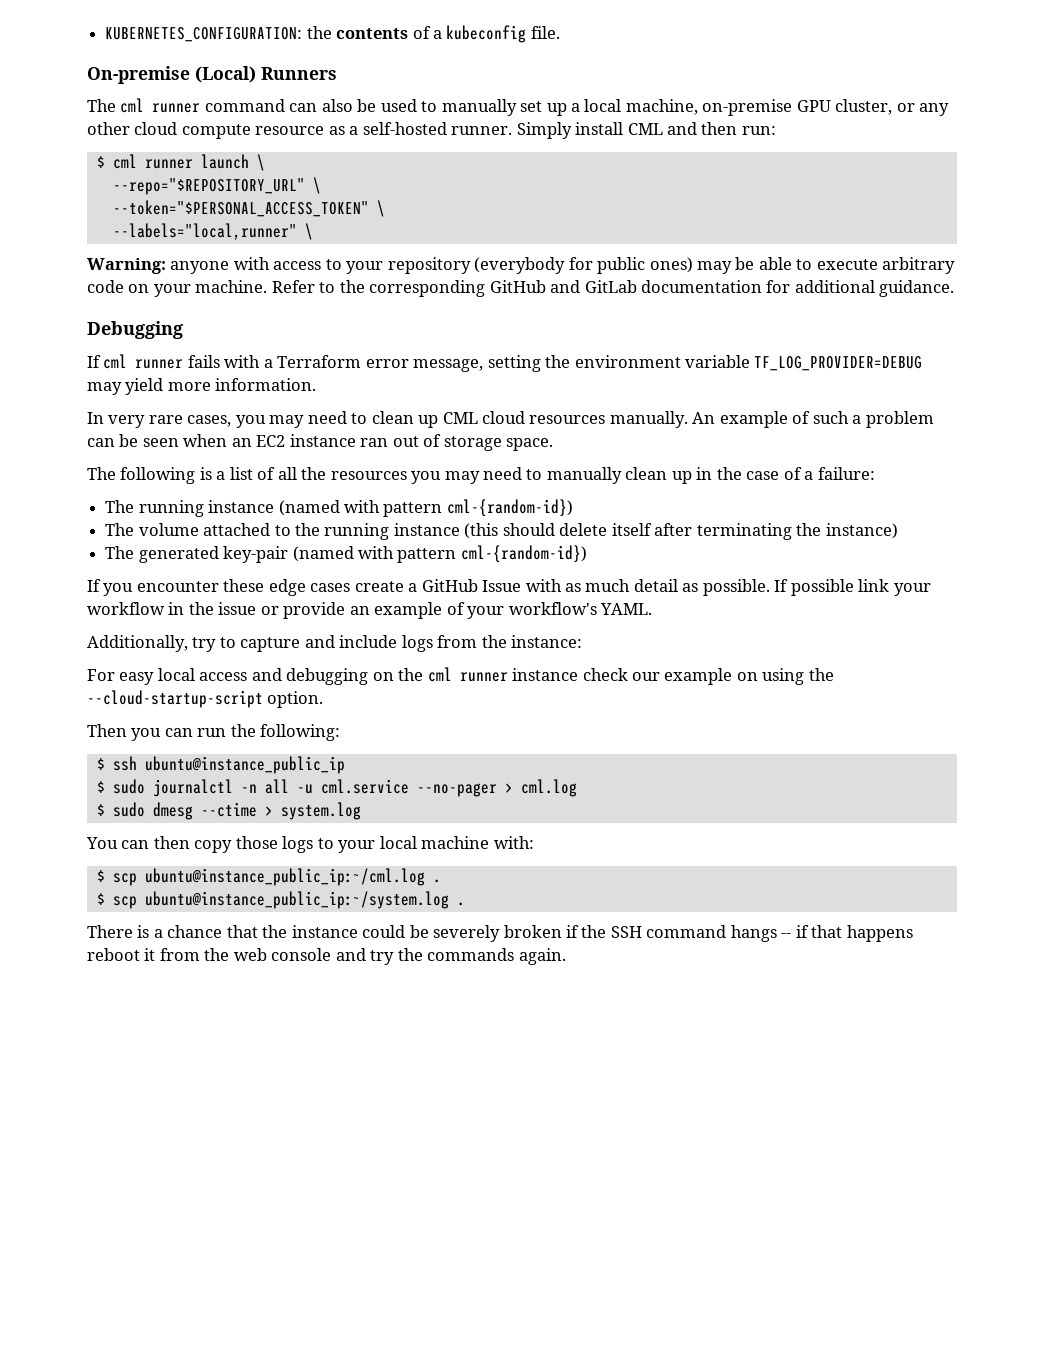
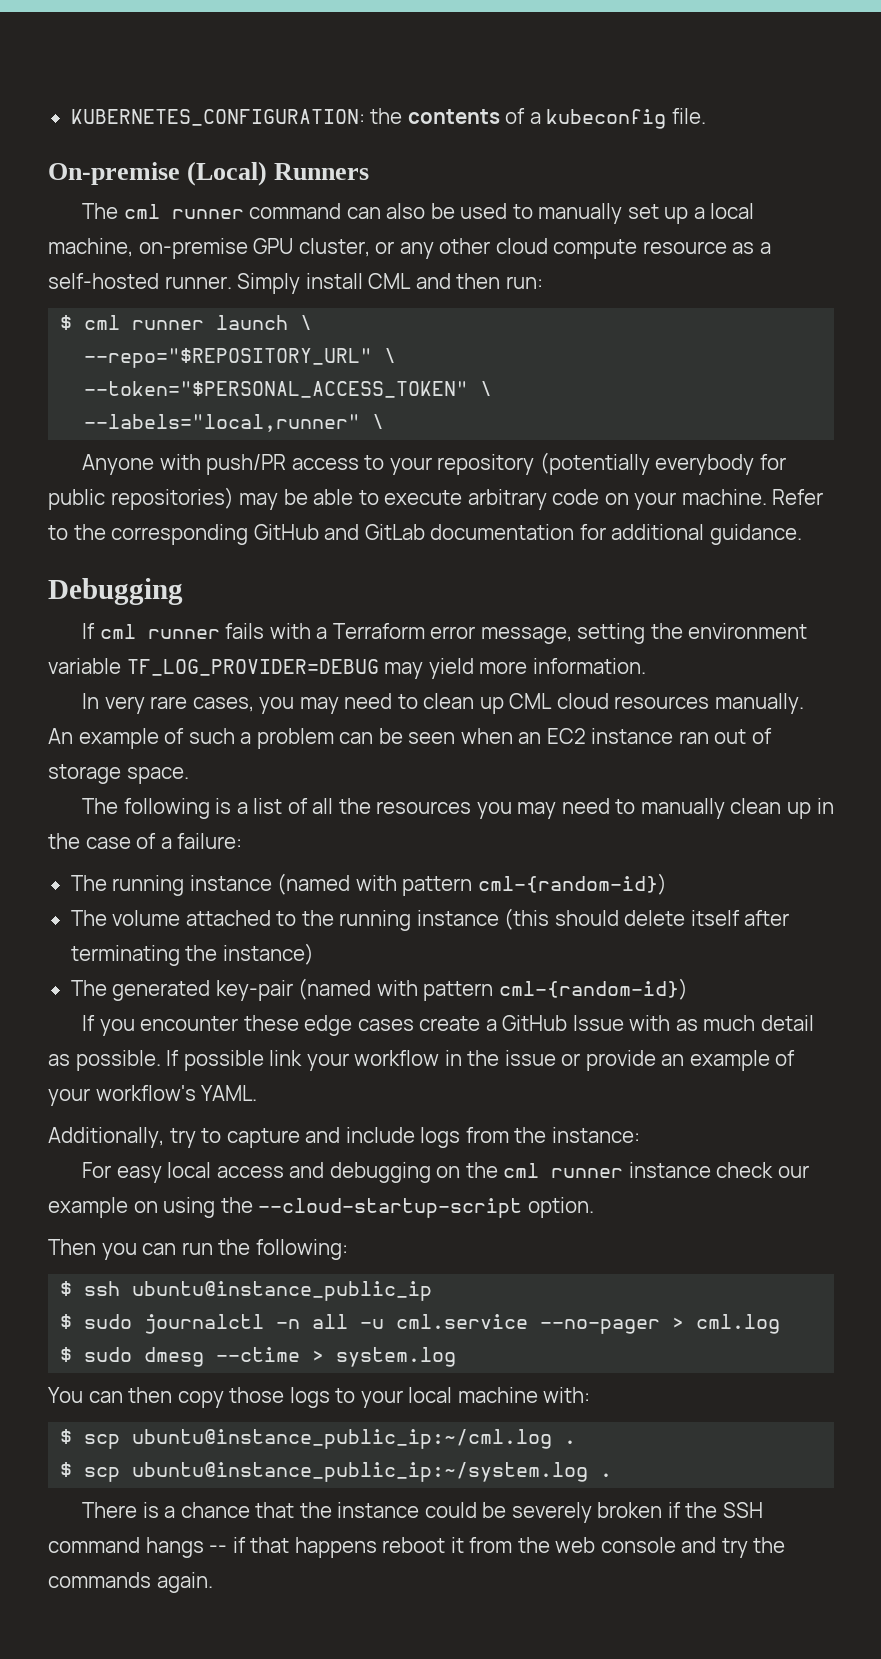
[87,257,270,274] Warning: anyone with -> [81,454,287,475] Anyone with push/PR
[474,257,566,274] (everybody -> [539,452,755,475] (potentially everybody
[649,257,693,273] ones) -> [110,487,234,510] repositories)

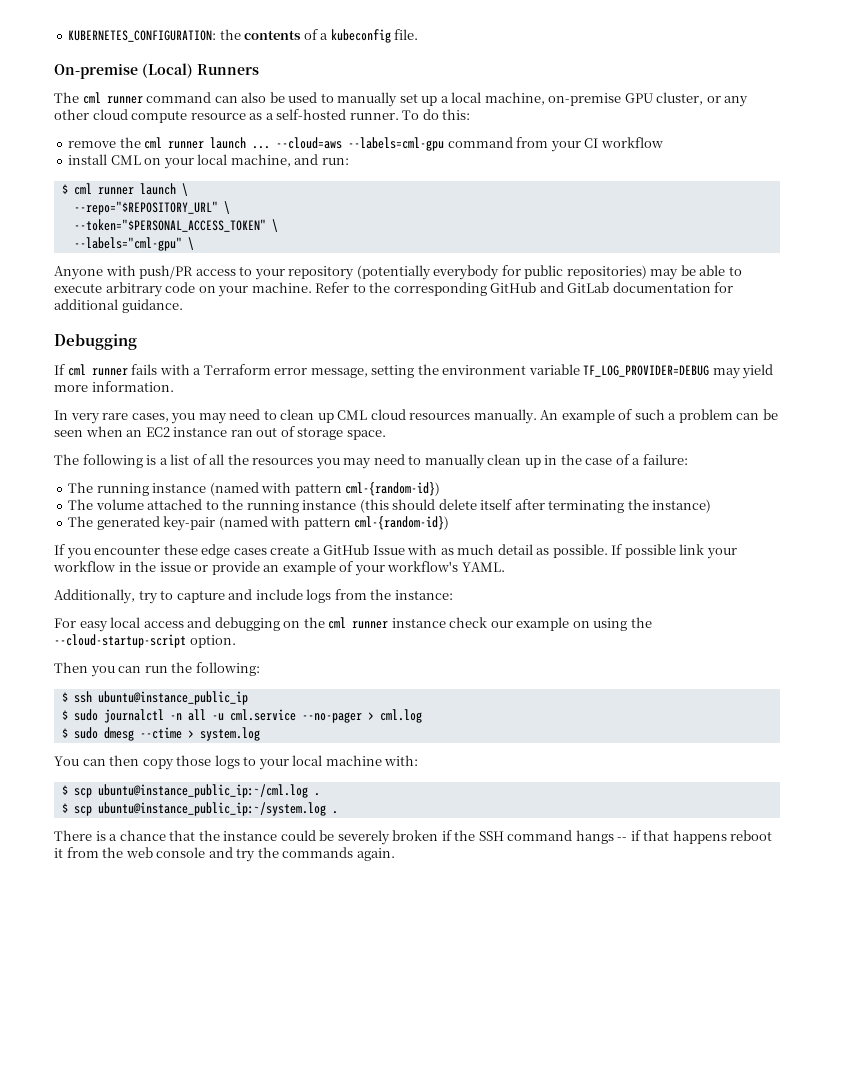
[237,273,501,294] Simply install CML and then -> [402,109,471,120] [68,137,663,152] [68,154,319,169] To do this: // remove the cml runner launch ... --cloud=aws --labels=cml-gpu command from your CI workflow // install CML on your local machine, and
[84,414,361,432] --labels="local,runner" -> [73,237,182,251] --labels="cml-gpu"

